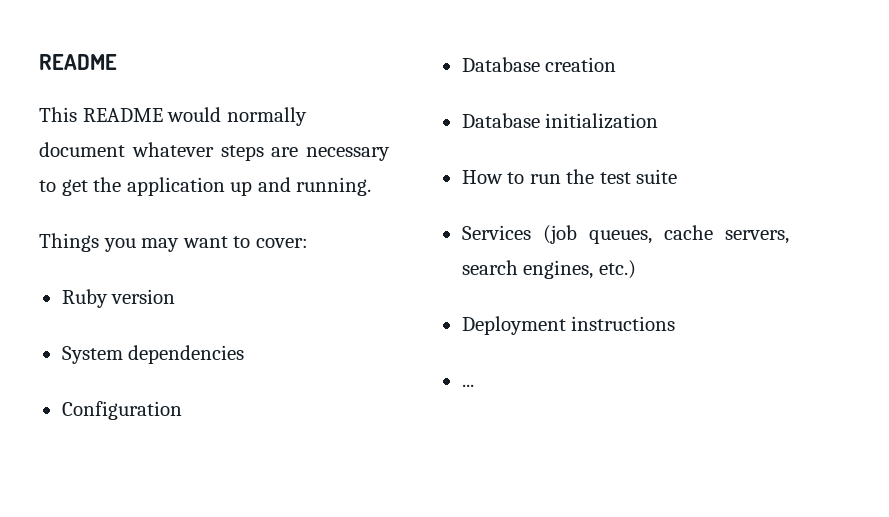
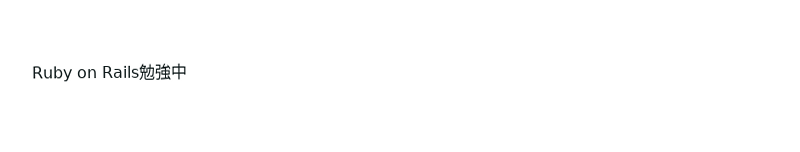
[39,54,117,70] [39,107,307,126] [39,142,390,161] [39,177,372,196] [39,233,308,252] [61,289,176,308] [61,345,245,364] [61,401,182,420] [461,57,617,72] [461,113,659,129] [461,169,678,184] [461,225,789,244] [461,260,636,279] [461,316,676,335] [461,384,474,387] README // This README would normally document whatever steps are necessary to get the application up and running. // Things you may want to cover: // Ruby version // System dependencies // Configuration // Database creation // Database initialization // How to run the test suite // Services (job queues, cache servers, search engines, etc.) // Deployment instructions // ... -> [31,63,188,82] Ruby on Rails勉強中

